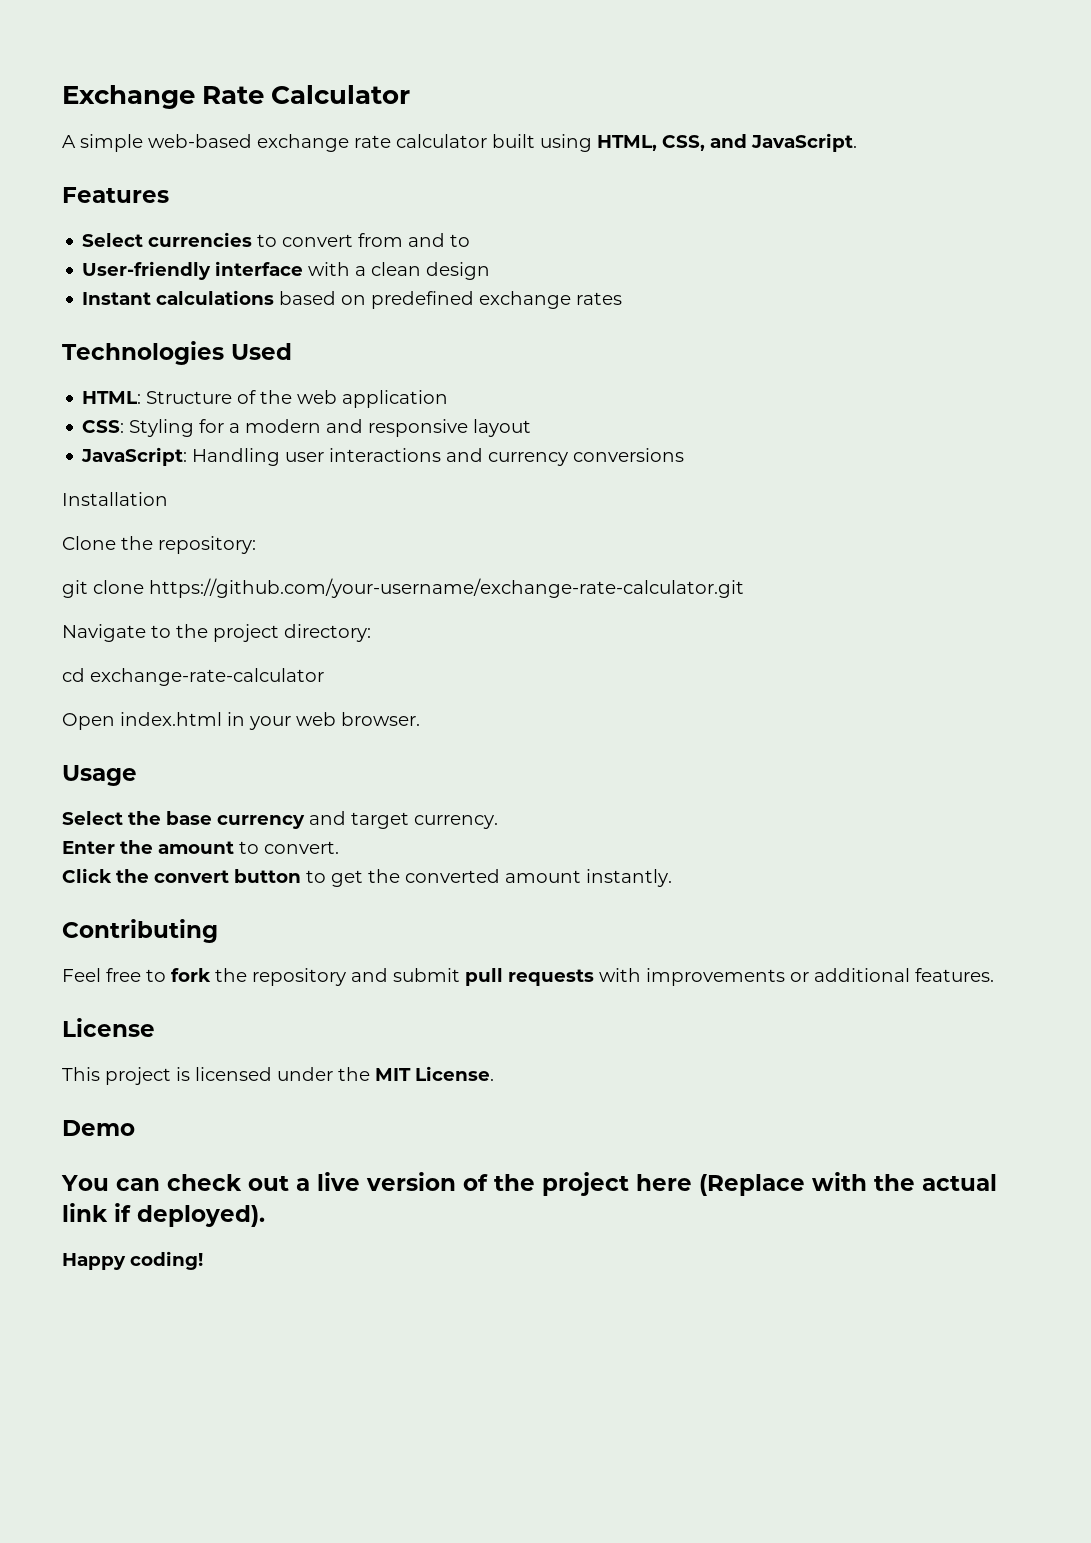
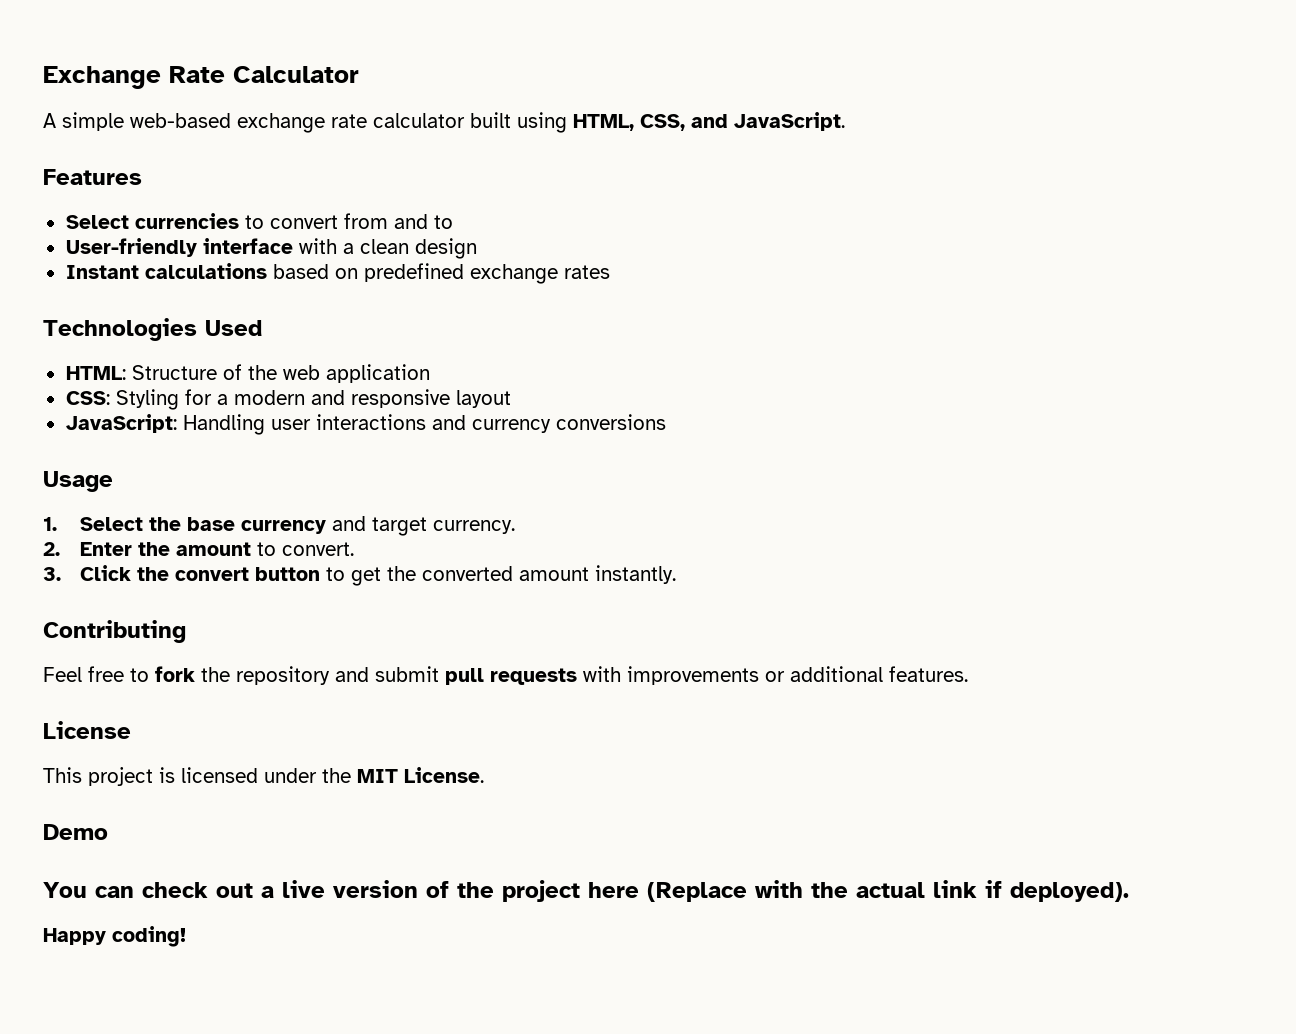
[62,492,168,506] [62,536,256,554] [62,578,744,598] [62,624,371,642] [62,668,324,686] [62,712,420,730] // Installation // Clone the repository: // git clone https://github.com/your-username/exchange-rate-calculator.git // Navigate to the project directory: // cd exchange-rate-calculator // Open index.html in your web browser. -> (666, 422) none
(137, 775) none -> [43,517,57,531] 1.
(498, 822) none -> [43,542,60,556] 2.
(339, 847) none -> [43,567,61,581] 3.

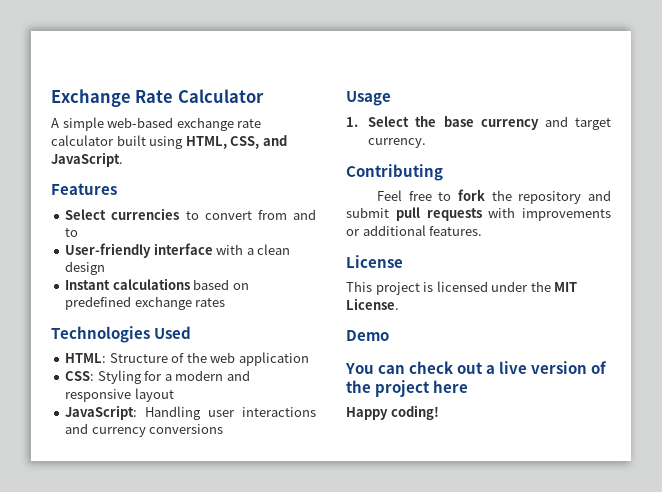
[43,542,355,556] [43,565,677,586] // 2. Enter the amount to convert. // 3. Click the convert button to get the converted amount instantly. -> (427, 143) none
[647,880,1129,902] (Replace with the actual link if deployed). -> (469, 386) none

